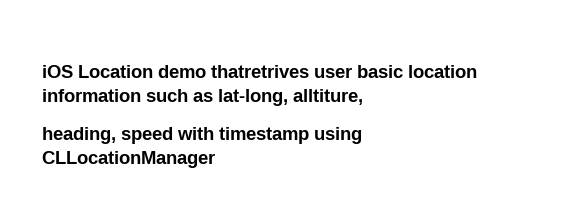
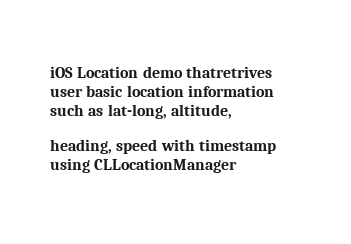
[293,89,363,105] alltiture, -> [170,104,232,119] altitude,

